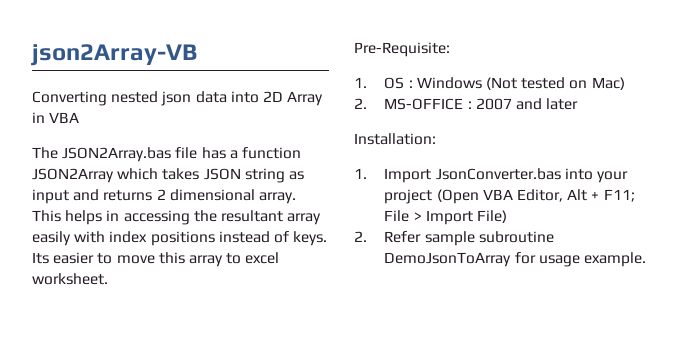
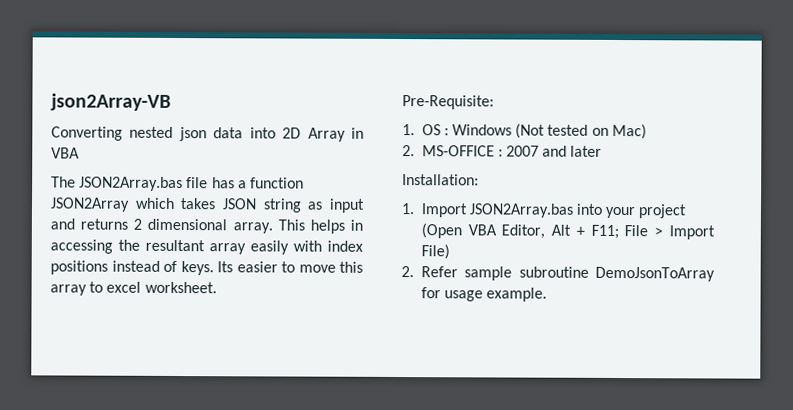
[435,168,561,180] JsonConverter.bas -> [468,203,574,218] JSON2Array.bas

